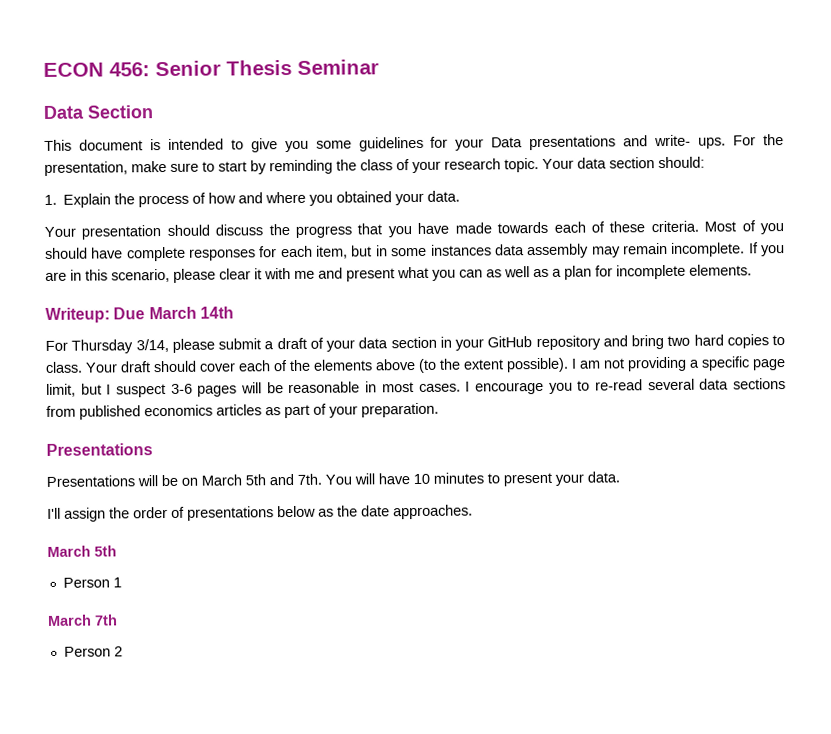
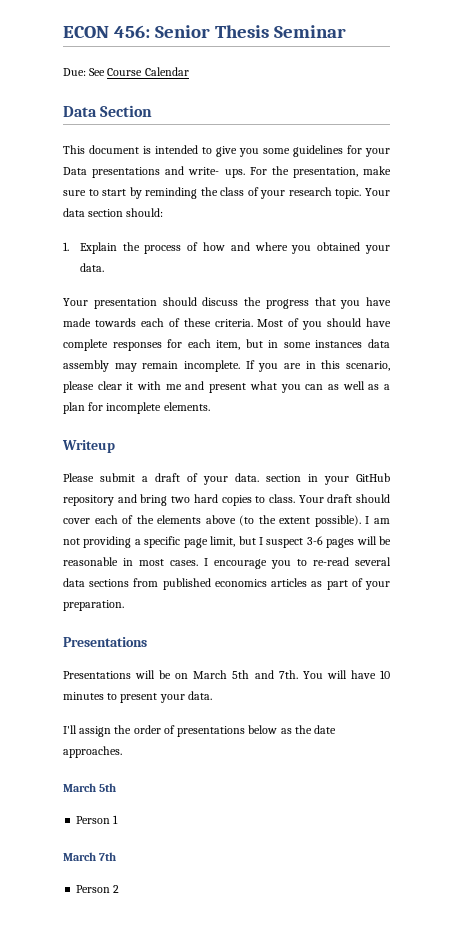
(379, 67) none -> [63,67,189,76] // Due: See Course Calendar
[45,306,234,323] [45,338,215,354] Writeup: Due March 14th // For Thursday 3/14, please -> [62,440,115,453] [63,473,94,482] Writeup // Please
[358,337,389,349] data -> [235,473,259,482] data.

